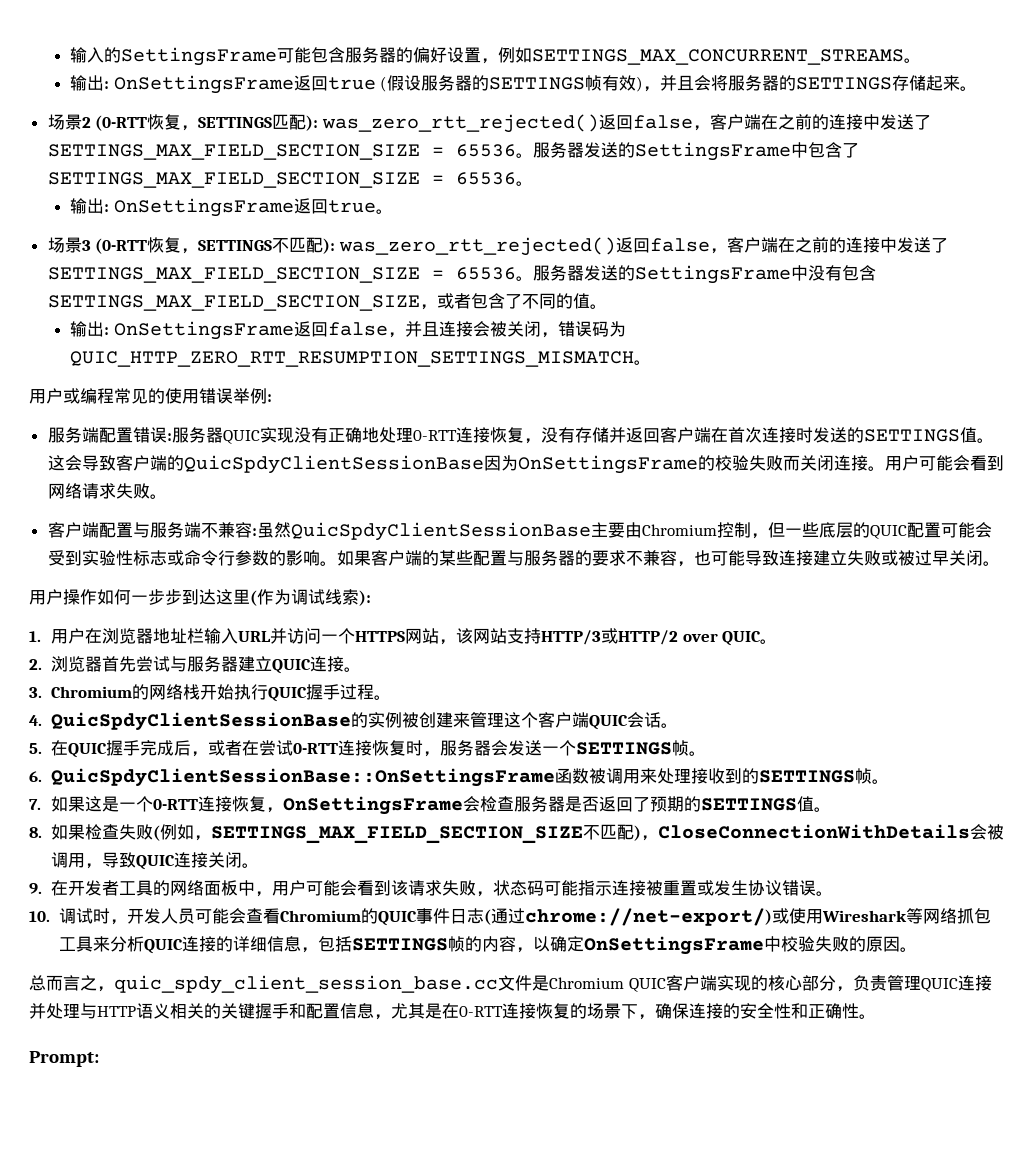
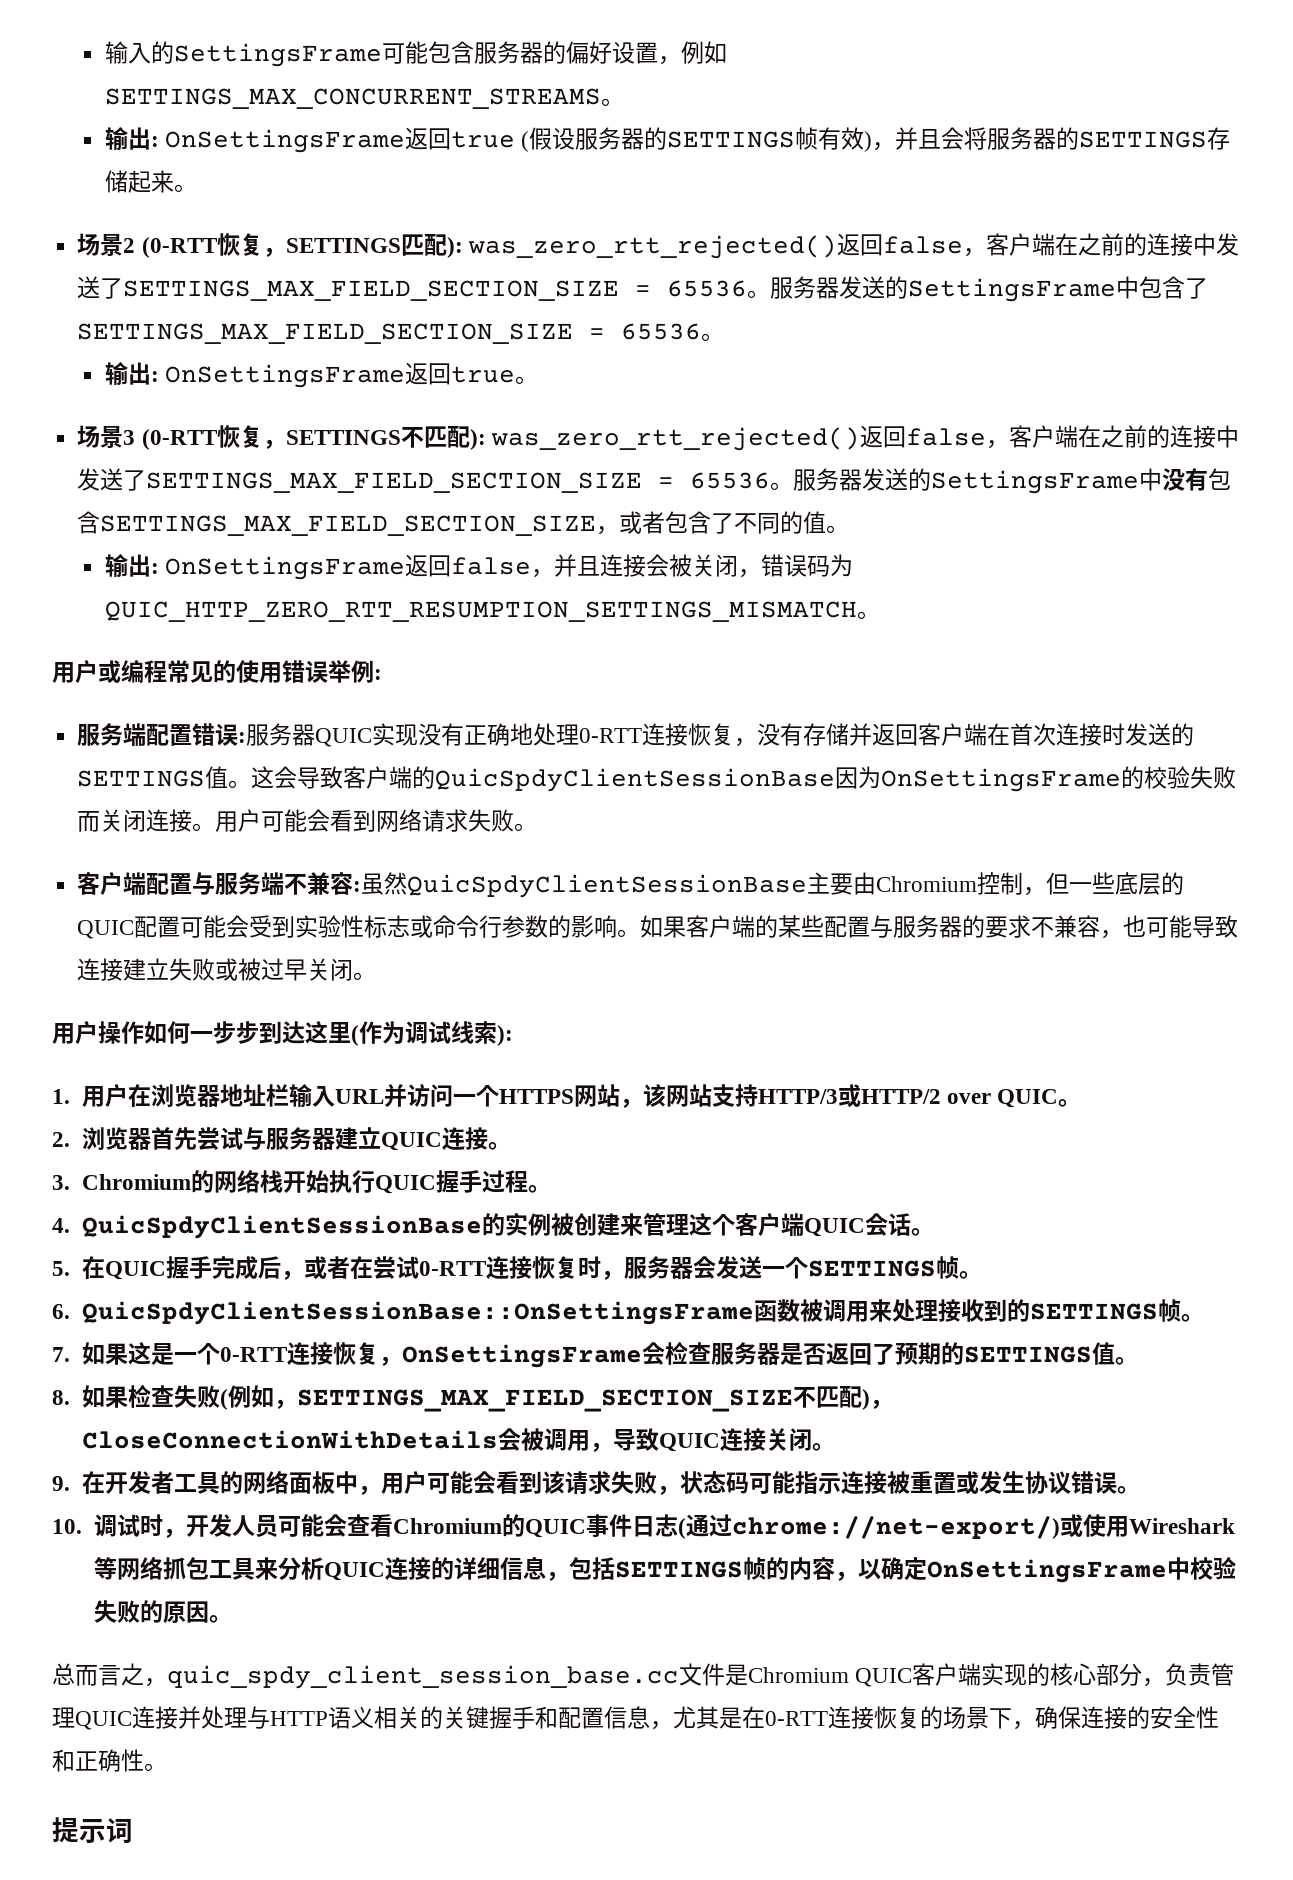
[29,1051,99,1067] Prompt: -> [52,1817,133,1843] 提示词

